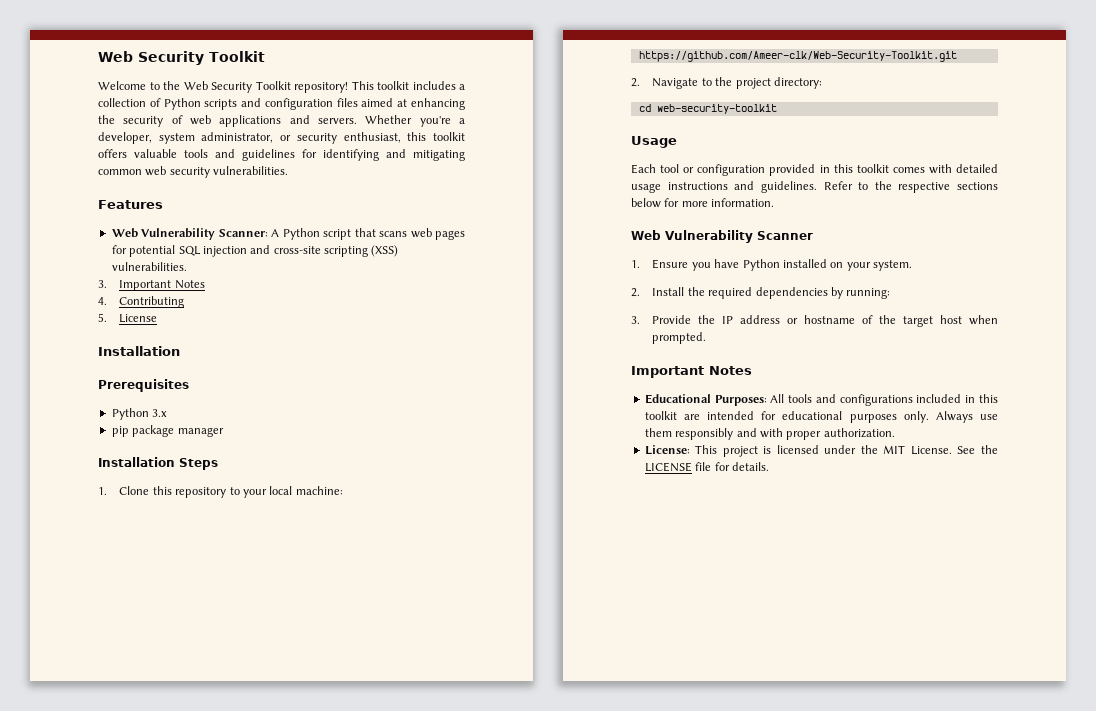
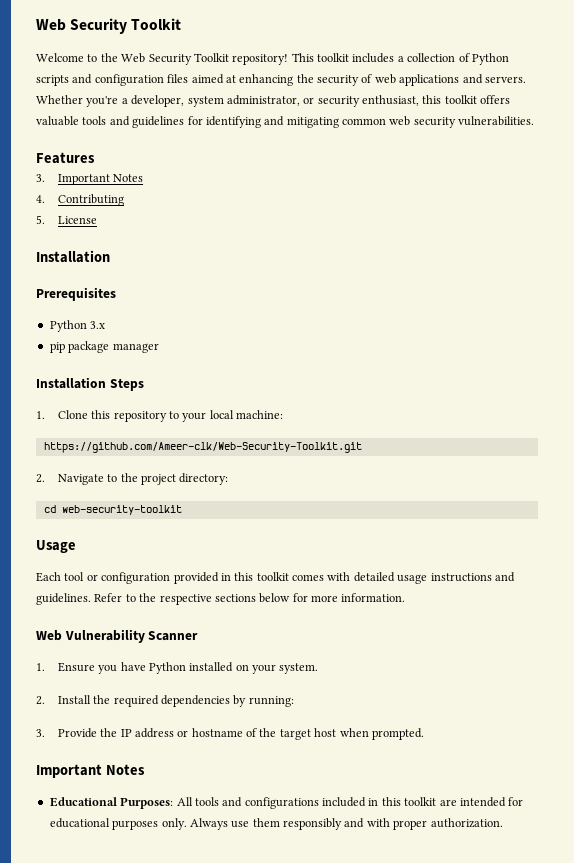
[111,228,466,240] [111,245,399,257] [111,262,187,271] // Web Vulnerability Scanner: A Python script that scans web pages for potential SQL injection and cross-site scripting (XSS) vulnerabilities. -> (95, 158) none
[644,445,998,457] [644,462,769,472] // License: This project is licensed under the MIT License. See the LICENSE file for details. -> (503, 823) none

